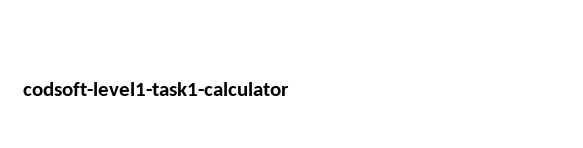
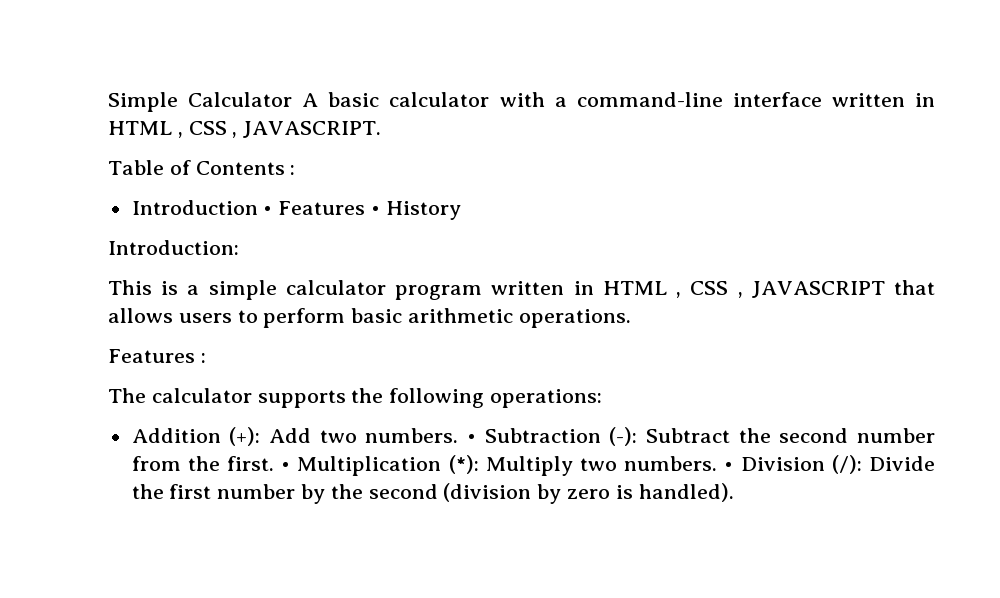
[23,82,289,96] codsoft-level1-task1-calculator -> [108,92,936,112] [108,121,382,138] [108,160,296,175] [131,200,461,220] [108,240,239,255] [108,280,936,300] [108,308,631,328] [108,349,206,363] [108,388,603,408] [131,427,935,446] [131,455,935,476] [131,483,734,504] Simple Calculator A basic calculator with a command-line interface written in HTML , CSS , JAVASCRIPT. // Table of Contents : // Introduction • Features • History // Introduction: // This is a simple calculator program written in HTML , CSS , JAVASCRIPT that allows users to perform basic arithmetic operations. // Features : // The calculator supports the following operations: // Addition (+): Add two numbers. • Subtraction (-): Subtract the second number from the first. • Multiplication (*): Multiply two numbers. • Division (/): Divide the first number by the second (division by zero is handled).

